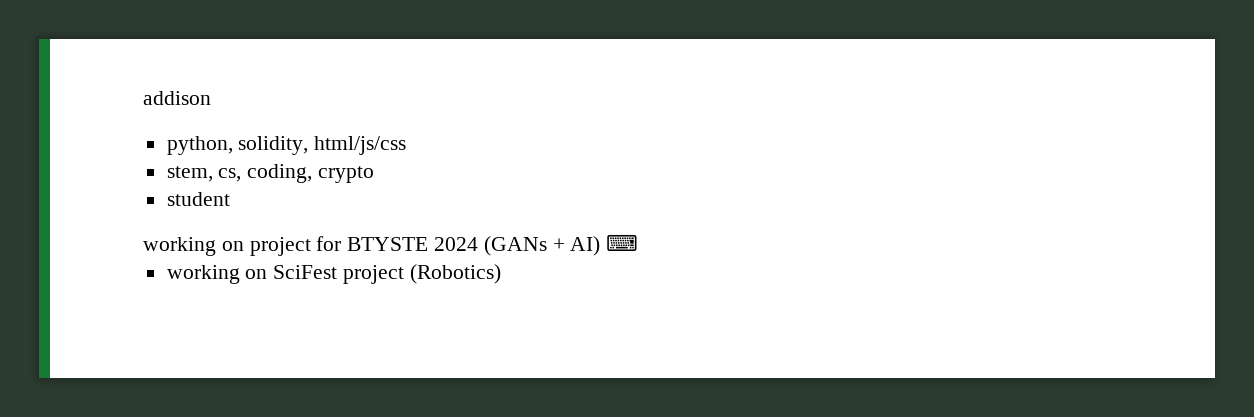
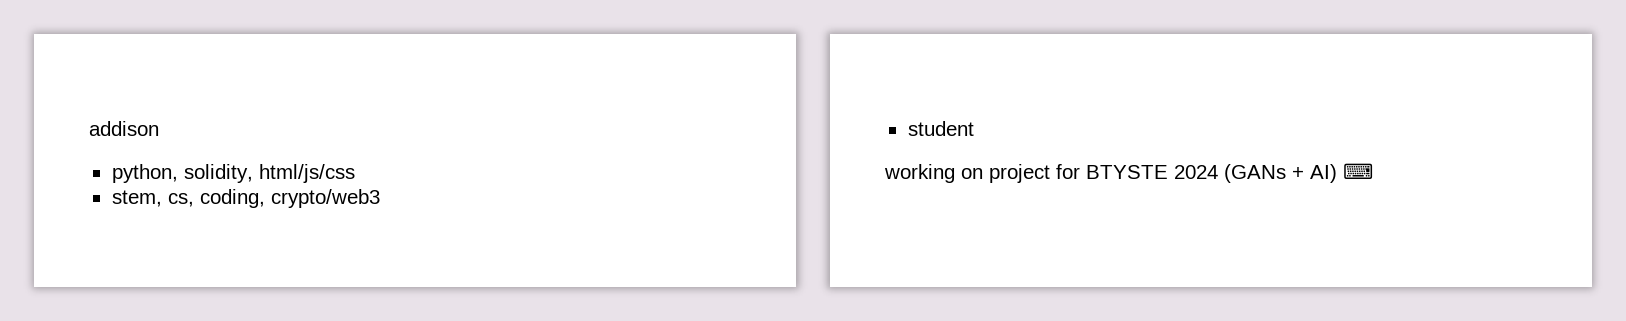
[318,166,375,183] crypto -> [270,189,380,208] crypto/web3
[166,264,501,284] // working on SciFest project (Robotics) -> (1373, 171) none

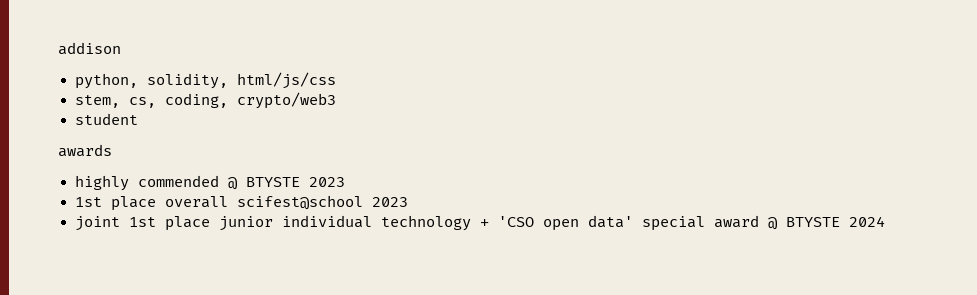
[884,163,1373,183] working on project for BTYSTE 2024 (GANs + AI) ⌨ -> [58,144,112,157] [74,175,345,191] [74,195,408,211] [74,215,885,231] awards // highly commended @ BTYSTE 2023 // 1st place overall scifest@school 2023 // joint 1st place junior individual technology + 'CSO open data' special award @ BTYSTE 2024

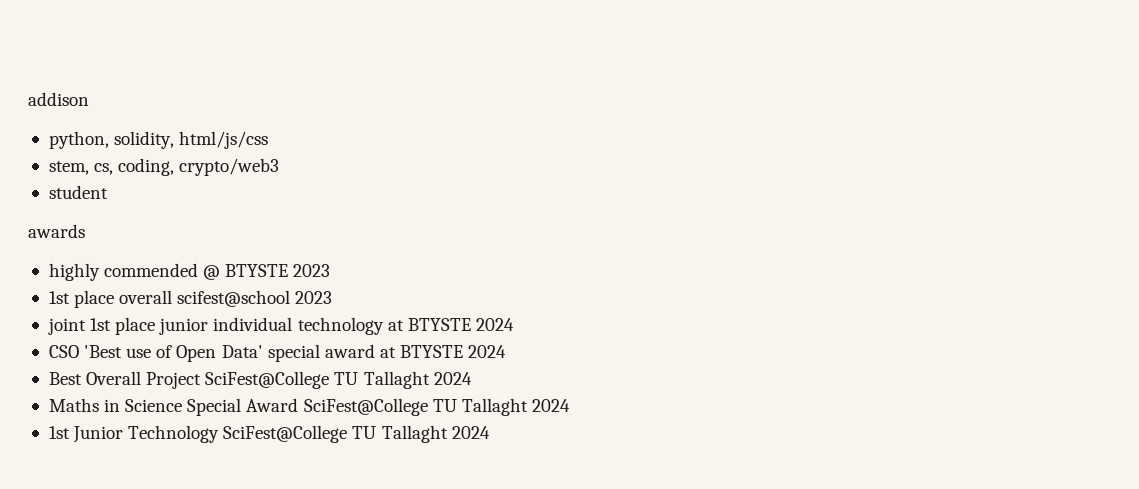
[479,215,633,231] + 'CSO open data' -> [387,318,514,331] [48,345,263,362] at BTYSTE 2024 // CSO 'Best use of Open Data'
[767,216,885,230] @ BTYSTE 2024 -> [379,345,507,358] [48,371,472,389] [48,398,570,416] [48,425,490,443] at BTYSTE 2024 // Best Overall Project SciFest@College TU Tallaght 2024 // Maths in Science Special Award SciFest@College TU Tallaght 2024 // 1st Junior Technology SciFest@College TU Tallaght 2024

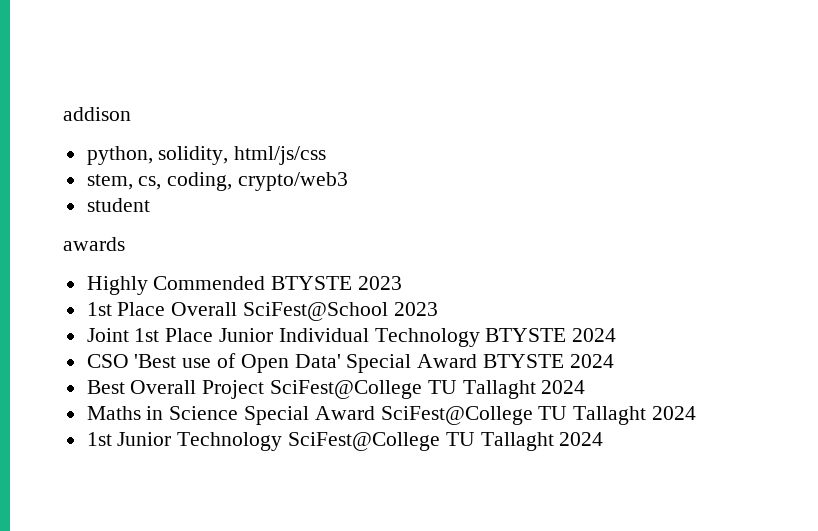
[48,263,221,281] highly commended @ -> [86,276,266,295] Highly Commended
[74,290,333,308] [47,317,404,335] place overall scifest@school 2023 // joint 1st place junior individual technology at -> [117,302,438,321] [86,328,480,347] Place Overall SciFest@School 2023 // Joint 1st Place Junior Individual Technology
[267,344,396,362] special award at -> [346,354,478,373] Special Award

